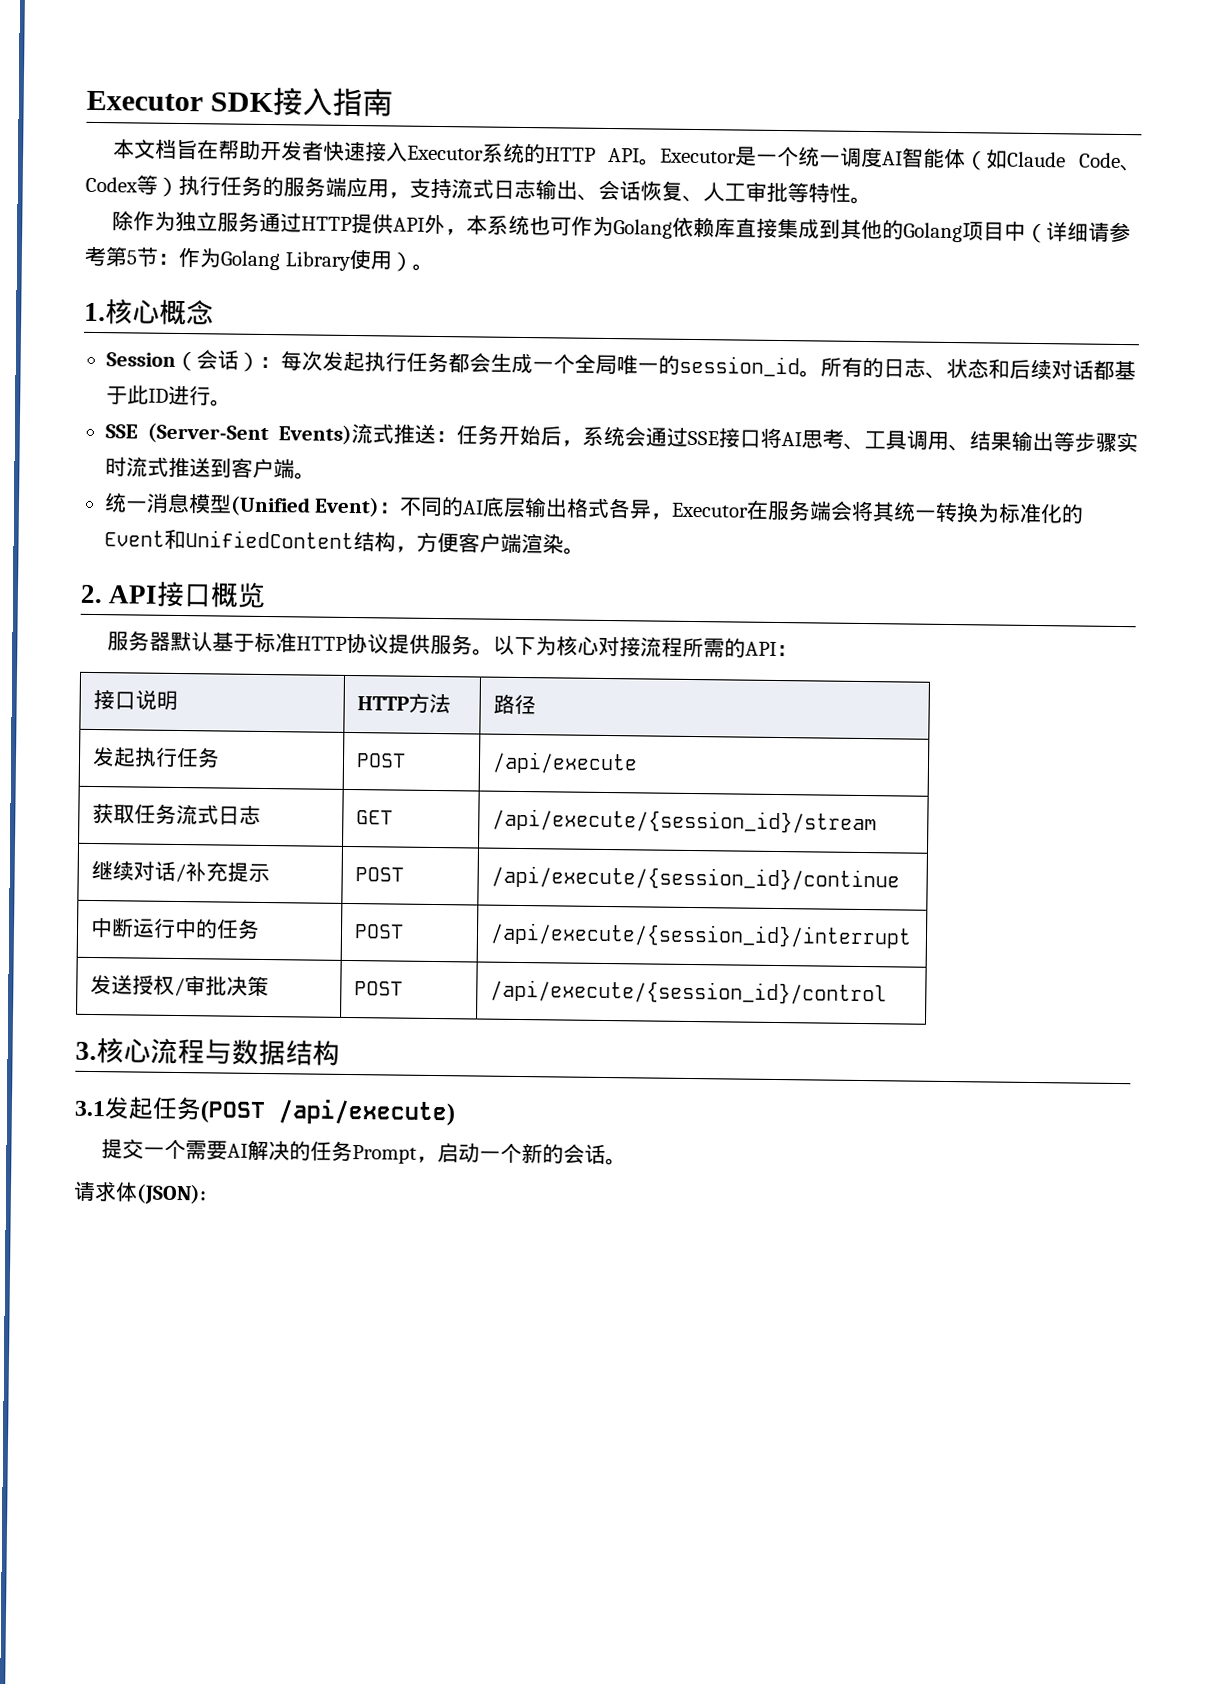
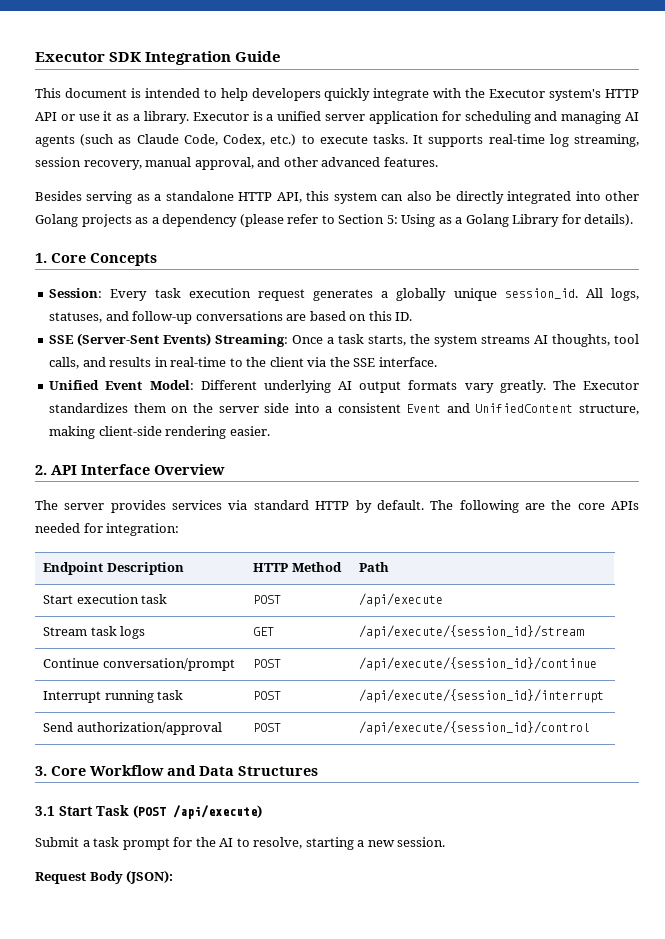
[272,87,394,117] [112,138,1142,172] [85,174,872,205] [111,210,1131,244] [84,246,434,272] [84,299,214,326] [105,349,1136,381] [105,385,232,407] [104,422,1138,453] [104,456,316,480] [103,492,1085,524] [103,528,585,555] [80,581,267,609] [106,630,798,658] [92,689,178,710] [356,692,451,714] [492,693,536,715] [91,746,220,768] [355,753,406,768] [491,751,638,775] [91,803,261,825] [355,810,393,825] [491,808,877,835] [90,860,270,883] [354,867,404,882] [490,865,900,892] [89,916,260,940] [353,924,404,939] [489,922,912,949] [89,974,269,997] [353,981,403,996] [489,979,887,1006] [75,1038,340,1066] 接入指南 // 本文档旨在帮助开发者快速接入Executor系统的HTTP API。Executor是一个统一调度AI智能体（如Claude Code、Codex等）执行任务的服务端应用，支持流式日志输出、会话恢复、人工审批等特性。 // 除作为独立服务通过HTTP提供API外，本系统也可作为Golang依赖库直接集成到其他的Golang项目中（详细请参考第5节：作为Golang Library使用）。 // 1.核心概念 // Session（会话）：每次发起执行任务都会生成一个全局唯一的session_id。所有的日志、状态和后续对话都基于此ID进行。 // SSE (Server-Sent Events)流式推送：任务开始后，系统会通过SSE接口将AI思考、工具调用、结果输出等步骤实时流式推送到客户端。 // 统一消息模型(Unified Event)：不同的AI底层输出格式各异，Executor在服务端会将其统一转换为标准化的Event和UnifiedContent结构，方便客户端渲染。 // 2. API接口概览 // 服务器默认基于标准HTTP协议提供服务。以下为核心对接流程所需的API： // 接口说明 | HTTP方法 | 路径 // 发起执行任务 | POST | /api/execute // 获取任务流式日志 | GET | /api/execute/{session_id}/stream // 继续对话/补充提示 | POST | /api/execute/{session_id}/continue // 中断运行中的任务 | POST | /api/execute/{session_id}/interrupt // 发送授权/审批决策 | POST | /api/execute/{session_id}/control // 3.核心流程与数据结构 -> [145,51,282,65] [35,88,639,101] [35,111,639,124] [35,134,639,147] [35,157,438,170] [35,191,640,204] [35,214,634,227] [35,253,157,266] [49,288,640,301] [49,311,413,324] [49,333,639,347] [49,357,437,369] [49,380,640,393] [49,403,639,415] [49,426,270,439] [35,464,225,475] [35,500,639,513] [35,523,180,536] [43,562,184,575] [253,562,342,572] [359,562,390,572] [43,594,168,604] [253,595,282,604] [359,593,444,607] [43,626,146,639] [253,627,275,636] [359,625,585,639] [43,658,235,671] [253,659,282,668] [359,657,598,671] [43,690,184,703] [253,691,282,700] [359,689,605,703] [43,722,222,735] [253,723,282,732] [359,721,591,735] [35,765,318,776] Integration Guide // This document is intended to help developers quickly integrate with the Executor system's HTTP API or use it as a library. Executor is a unified server application for scheduling and managing AI agents (such as Claude Code, Codex, etc.) to execute tasks. It supports real-time log streaming, session recovery, manual approval, and other advanced features. // Besides serving as a standalone HTTP API, this system can also be directly integrated into other Golang projects as a dependency (please refer to Section 5: Using as a Golang Library for details). // 1. Core Concepts // Session: Every task execution request generates a globally unique session_id. All logs, statuses, and follow-up conversations are based on this ID. // SSE (Server-Sent Events) Streaming: Once a task starts, the system streams AI thoughts, tool calls, and results in real-time to the client via the SSE interface. // Unified Event Model: Different underlying AI output formats vary greatly. The Executor standardizes them on the server side into a consistent Event and UnifiedContent structure, making client-side rendering easier. // 2. API Interface Overview // The server provides services via standard HTTP by default. The following are the core APIs needed for integration: // Endpoint Description | HTTP Method | Path // Start execution task | POST | /api/execute // Stream task logs | GET | /api/execute/{session_id}/stream // Continue conversation/prompt | POST | /api/execute/{session_id}/continue // Interrupt running task | POST | /api/execute/{session_id}/interrupt // Send authorization/approval | POST | /api/execute/{session_id}/control // 3. Core Workflow and Data Structures
[104,1096,202,1121] 发起任务 -> [59,805,129,816] Start Task
[100,1138,627,1166] [73,1181,138,1202] 提交一个需要AI解决的任务Prompt，启动一个新的会话。 // 请求体 -> [35,837,446,850] [35,871,123,884] Submit a task prompt for the AI to resolve, starting a new session. // Request Body

